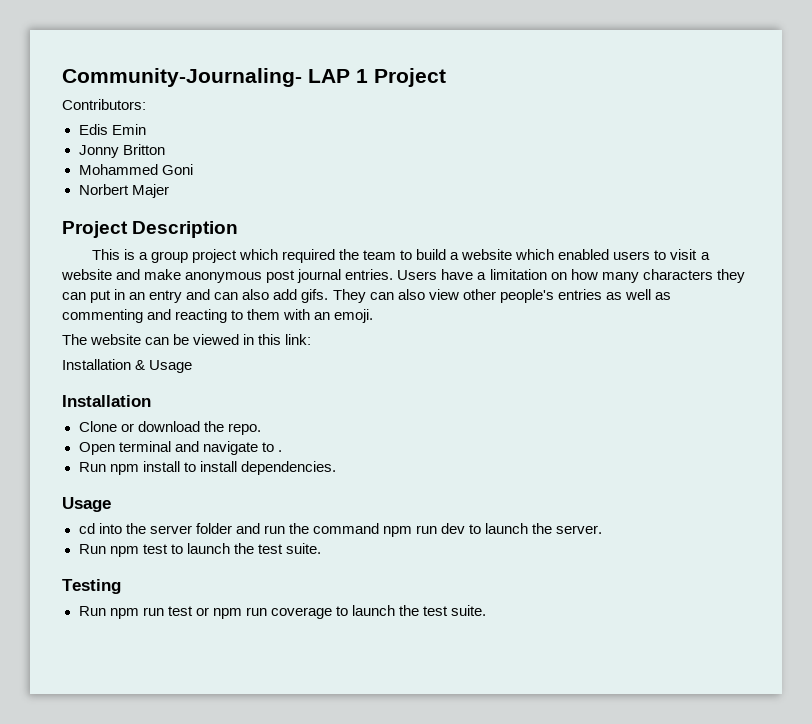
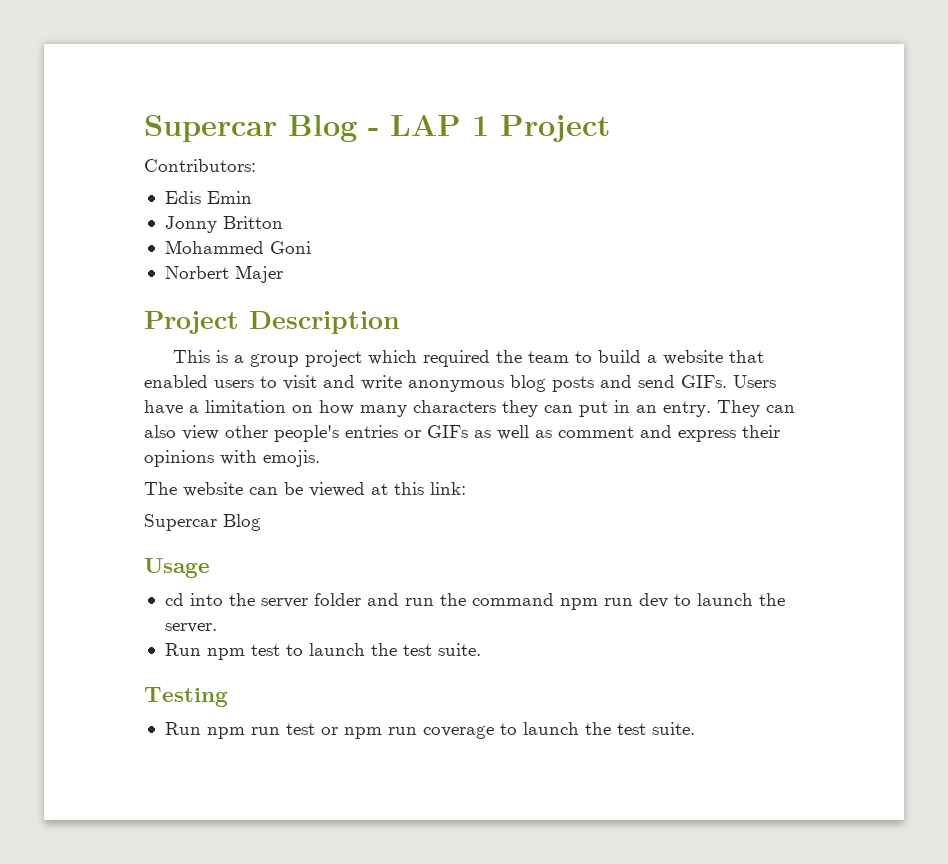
[62,68,302,87] Community-Journaling- -> [144,115,379,142] Supercar Blog -
[515,249,555,260] which -> [729,350,765,363] that
[700,252,710,260] [61,269,394,283] a website and make anonymous post journal entries. -> [323,375,727,392] and write anonymous blog posts and send GIFs.
[149,289,329,303] entry and can also add gifs. -> [663,401,711,417] entry.
(602, 294) none -> [404,425,468,438] or GIFs
[62,309,374,323] commenting and reacting to them with an emoji. -> [558,425,780,442] [144,450,320,467] comment and express their opinions with emojis.
[243,334,255,345] in -> [371,483,388,495] at
[62,359,193,373] [62,395,151,407] [78,421,261,435] [78,441,282,455] [78,461,336,475] Installation & Usage // Installation // Clone or download the repo. // Open terminal and navigate to . // Run npm install to install dependencies. -> [144,514,261,531] Supercar Blog

